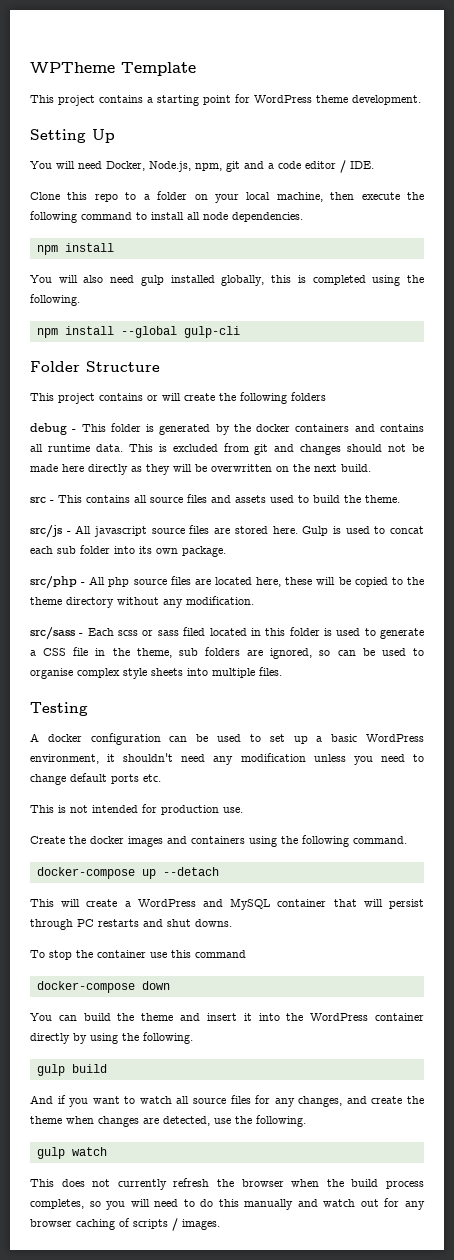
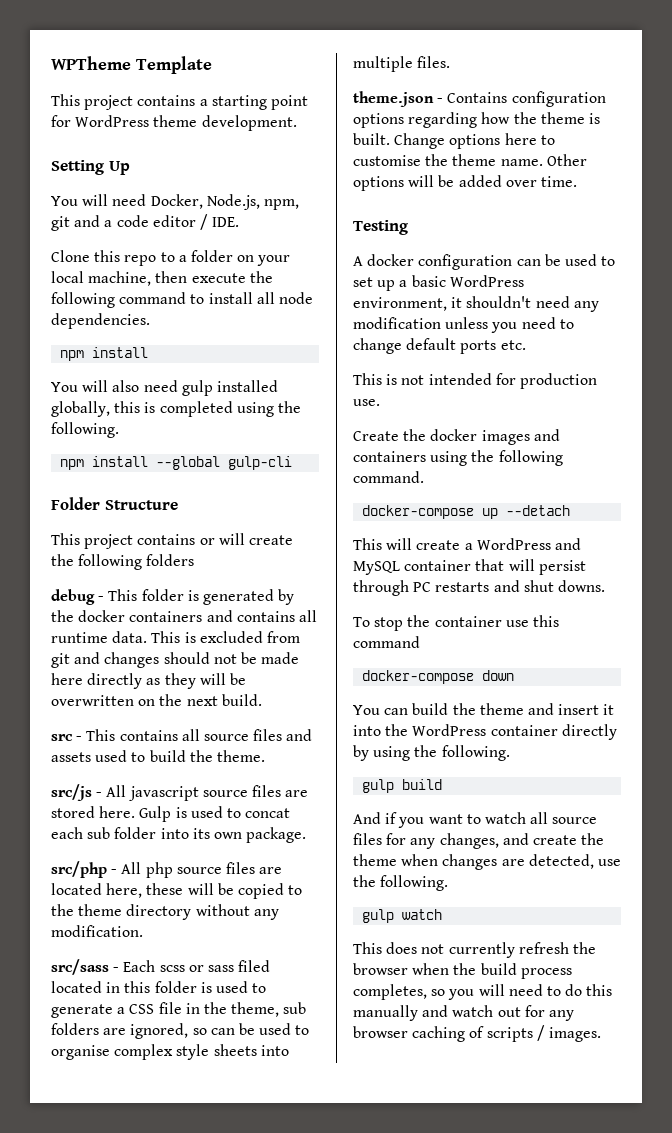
(282, 671) none -> [353,91,606,107] [353,112,600,128] [353,133,555,149] [353,154,587,166] [353,175,577,191] // theme.json - Contains configuration options regarding how the theme is built. Change options here to customise the theme name. Other options will be added over time.

